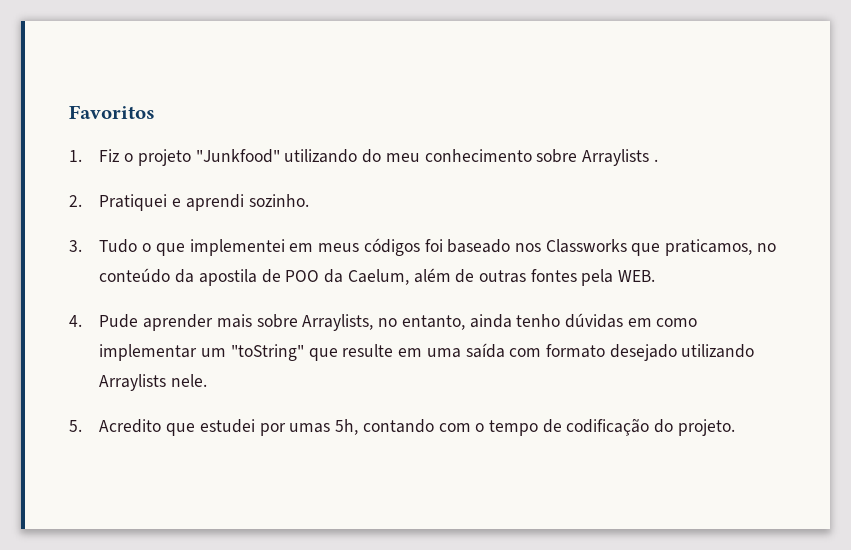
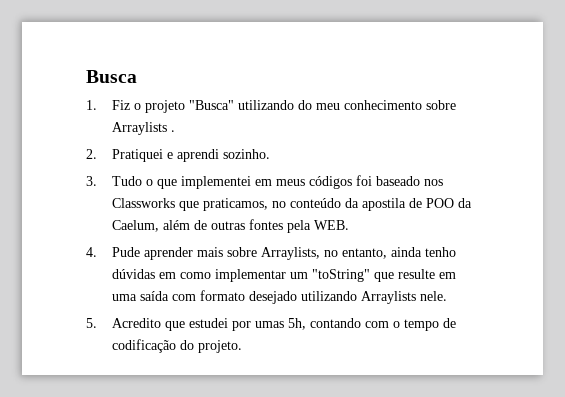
[69,105,155,119] Favoritos -> [86,70,137,83] Busca
[195,149,280,163] "Junkfood" -> [188,100,234,110] "Busca"

